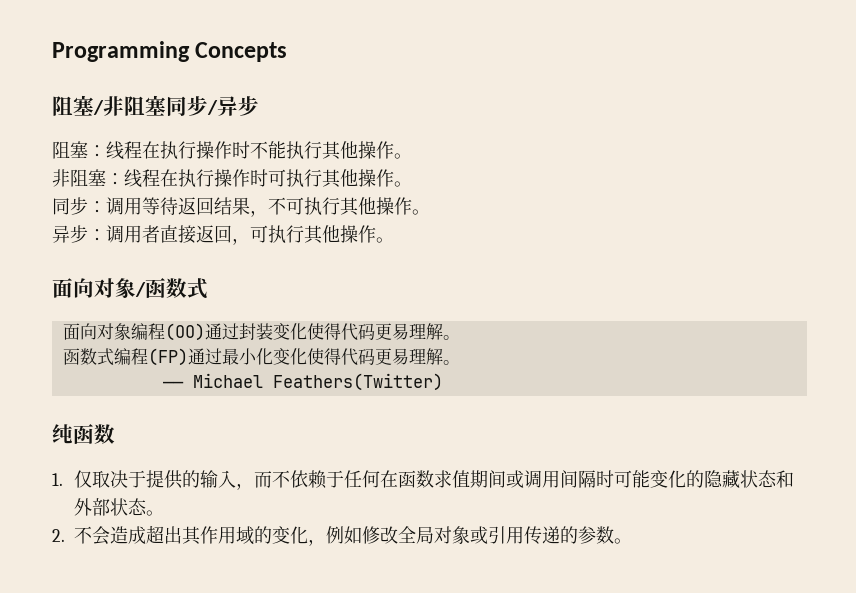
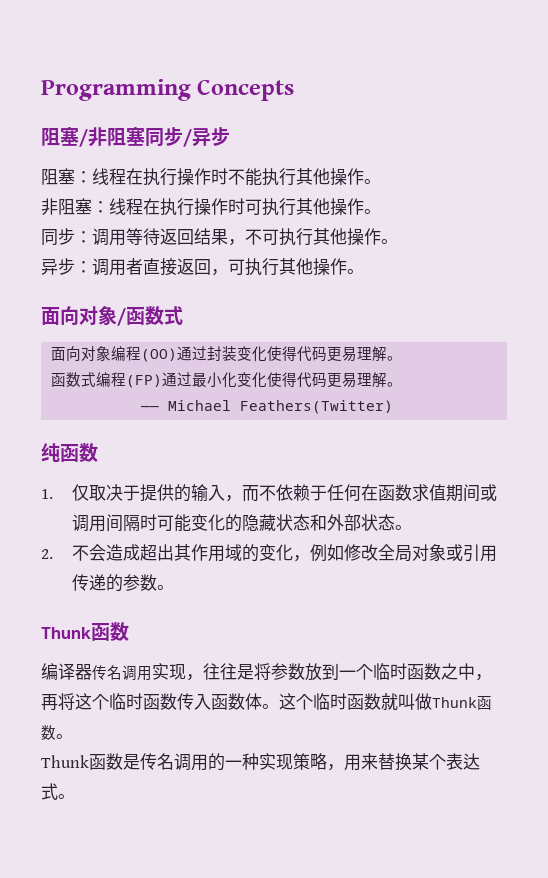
(632, 541) none -> [41,622,129,641] [41,663,492,681] [41,693,492,711] [41,725,73,740] [41,753,480,771] [41,783,75,800] // Thunk函数 // 编译器传名调用实现，往往是将参数放到一个临时函数之中，再将这个临时函数传入函数体。这个临时函数就叫做Thunk函数。 // Thunk函数是传名调用的一种实现策略，用来替换某个表达式。

